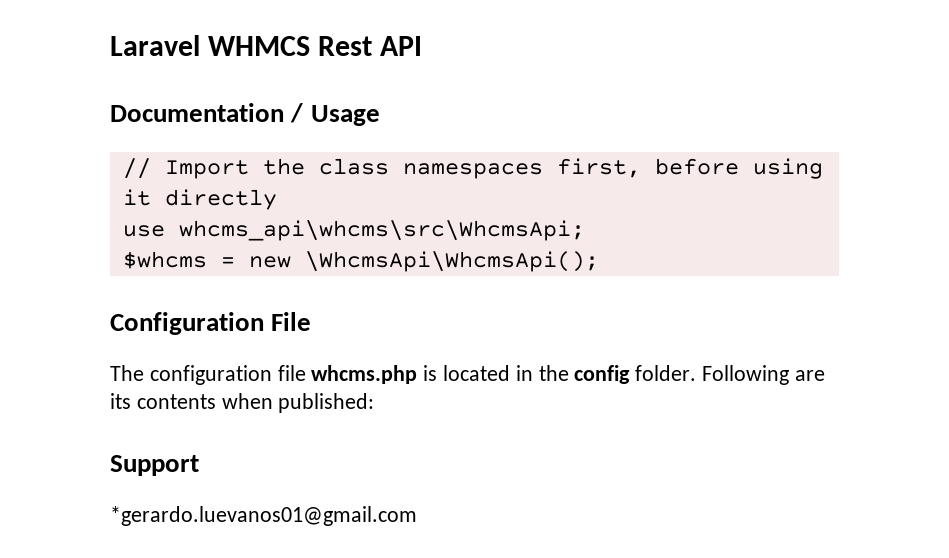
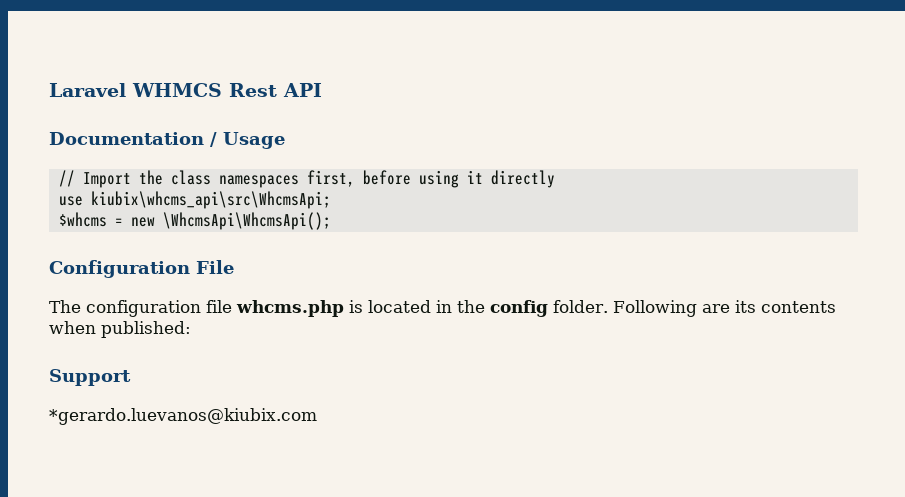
[178,220,585,241] whcms_api\whcms\src\WhcmsApi; -> [90,191,331,209] kiubix\whcms_api\src\WhcmsApi;
[110,506,417,526] *gerardo.luevanos01@gmail.com -> [49,408,317,425] *gerardo.luevanos@kiubix.com

